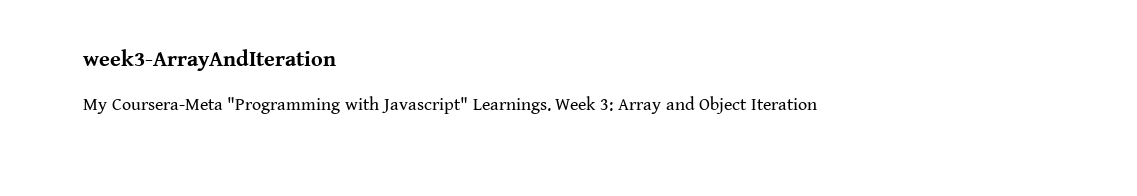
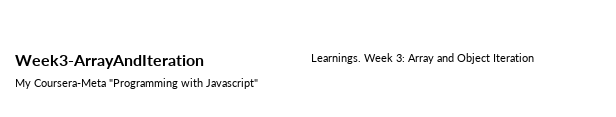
[83,49,336,71] week3-ArrayAndIteration -> [15,55,204,69] Week3-ArrayAndIteration

